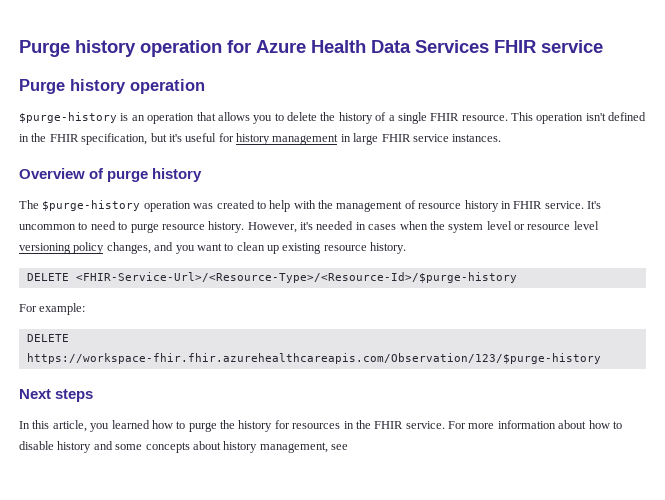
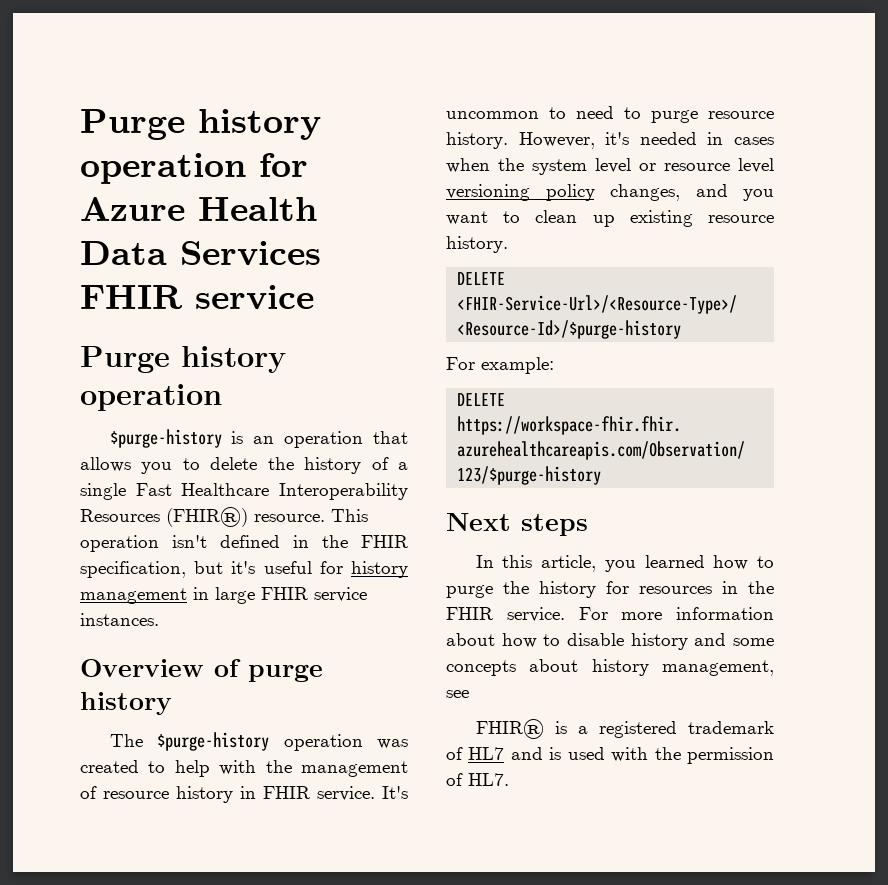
[430,113,460,121] FHIR -> [135,483,408,500] [80,507,248,527] Fast Healthcare Interoperability Resources (FHIR®)
(348, 447) none -> [475,719,774,739] [446,747,774,764] [446,773,509,786] // FHIR® is a registered trademark of HL7 and is used with the permission of HL7.

